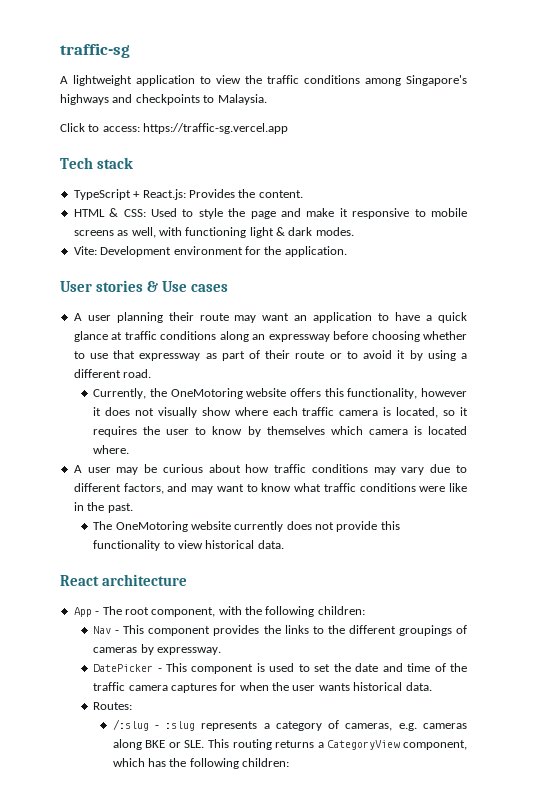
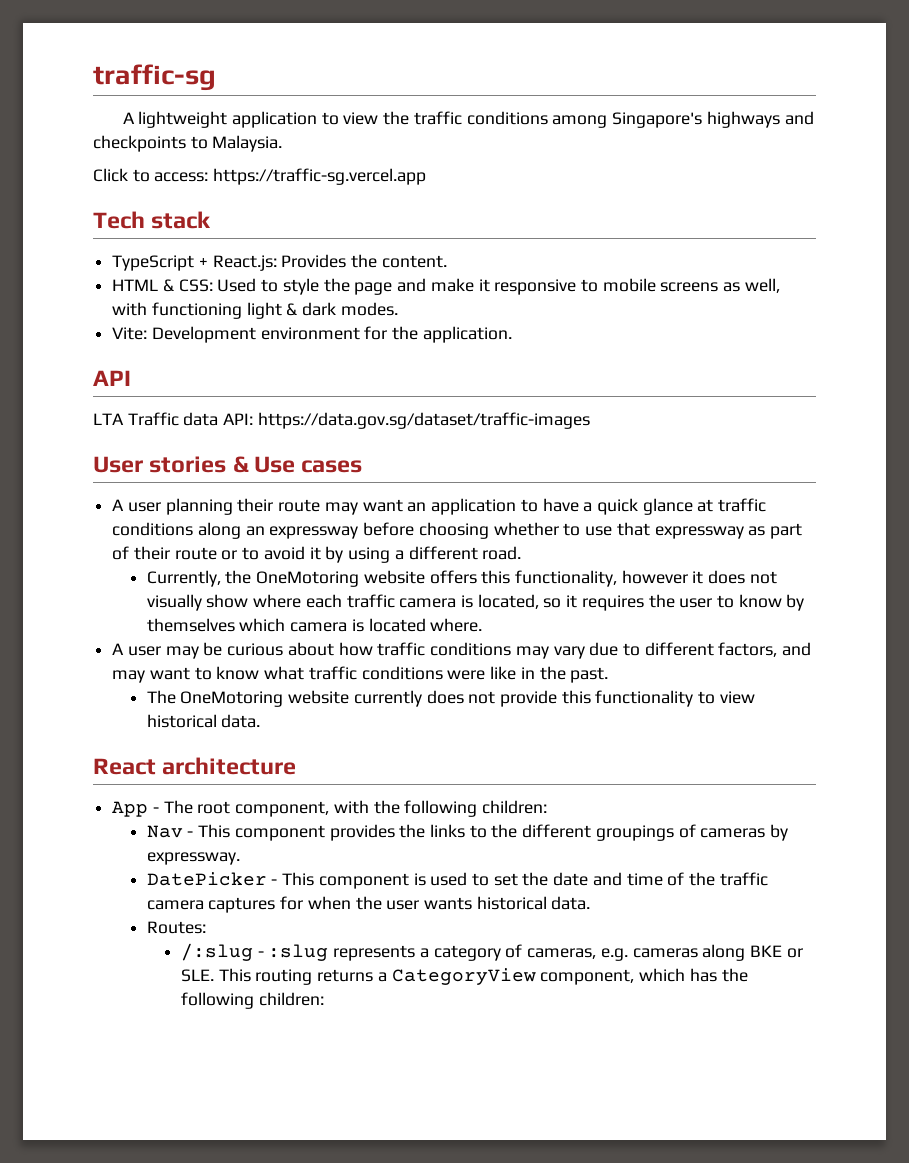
(347, 251) none -> [93,370,131,386] [93,412,590,429] // API // LTA Traffic data API: https://data.gov.sg/dataset/traffic-images

